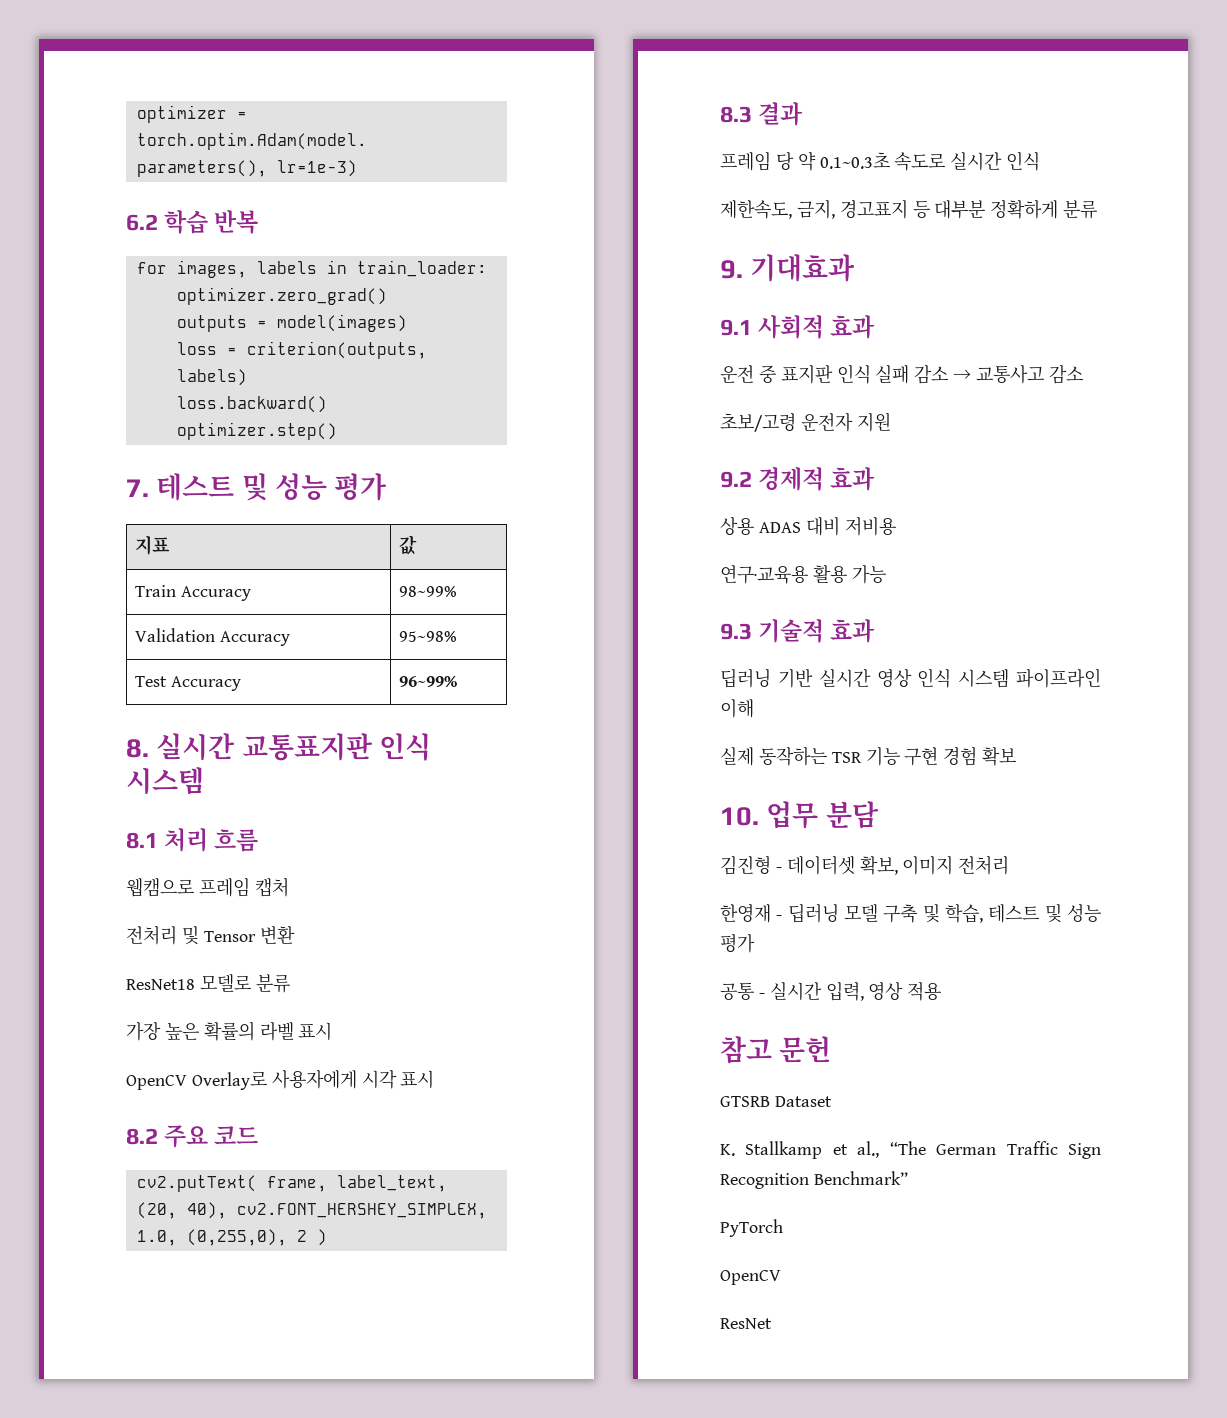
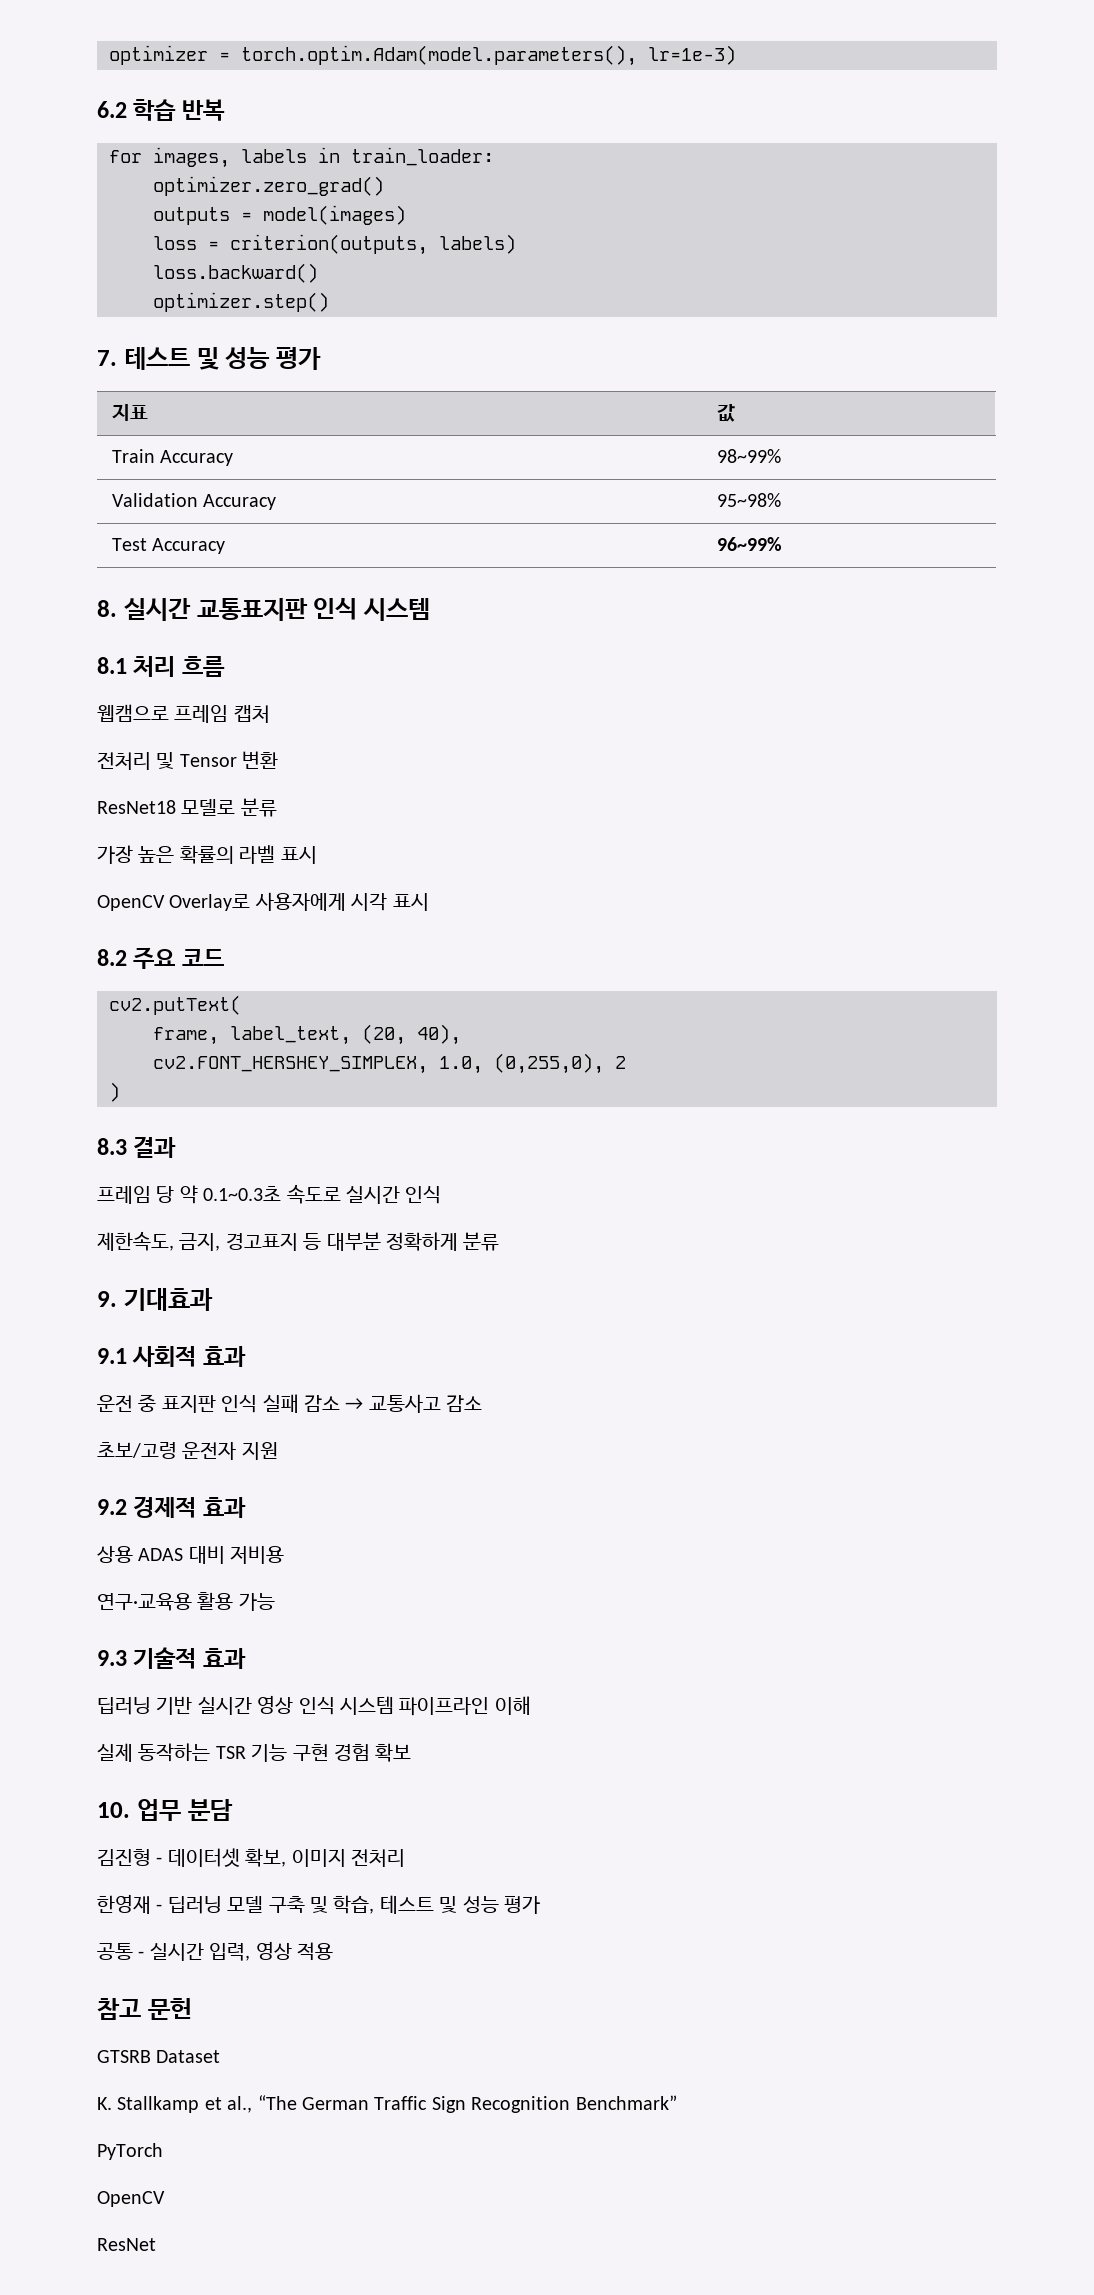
(257, 1183) none -> (241, 1005) //
(227, 1210) none -> (461, 1034) //
(307, 1236) none -> (626, 1062) //

